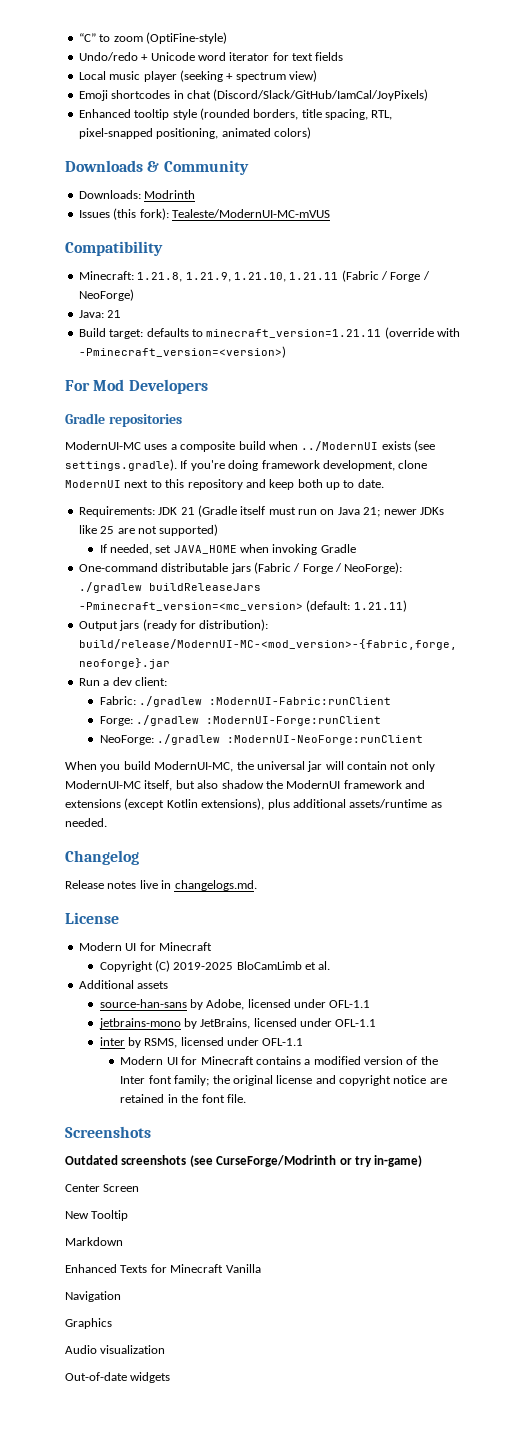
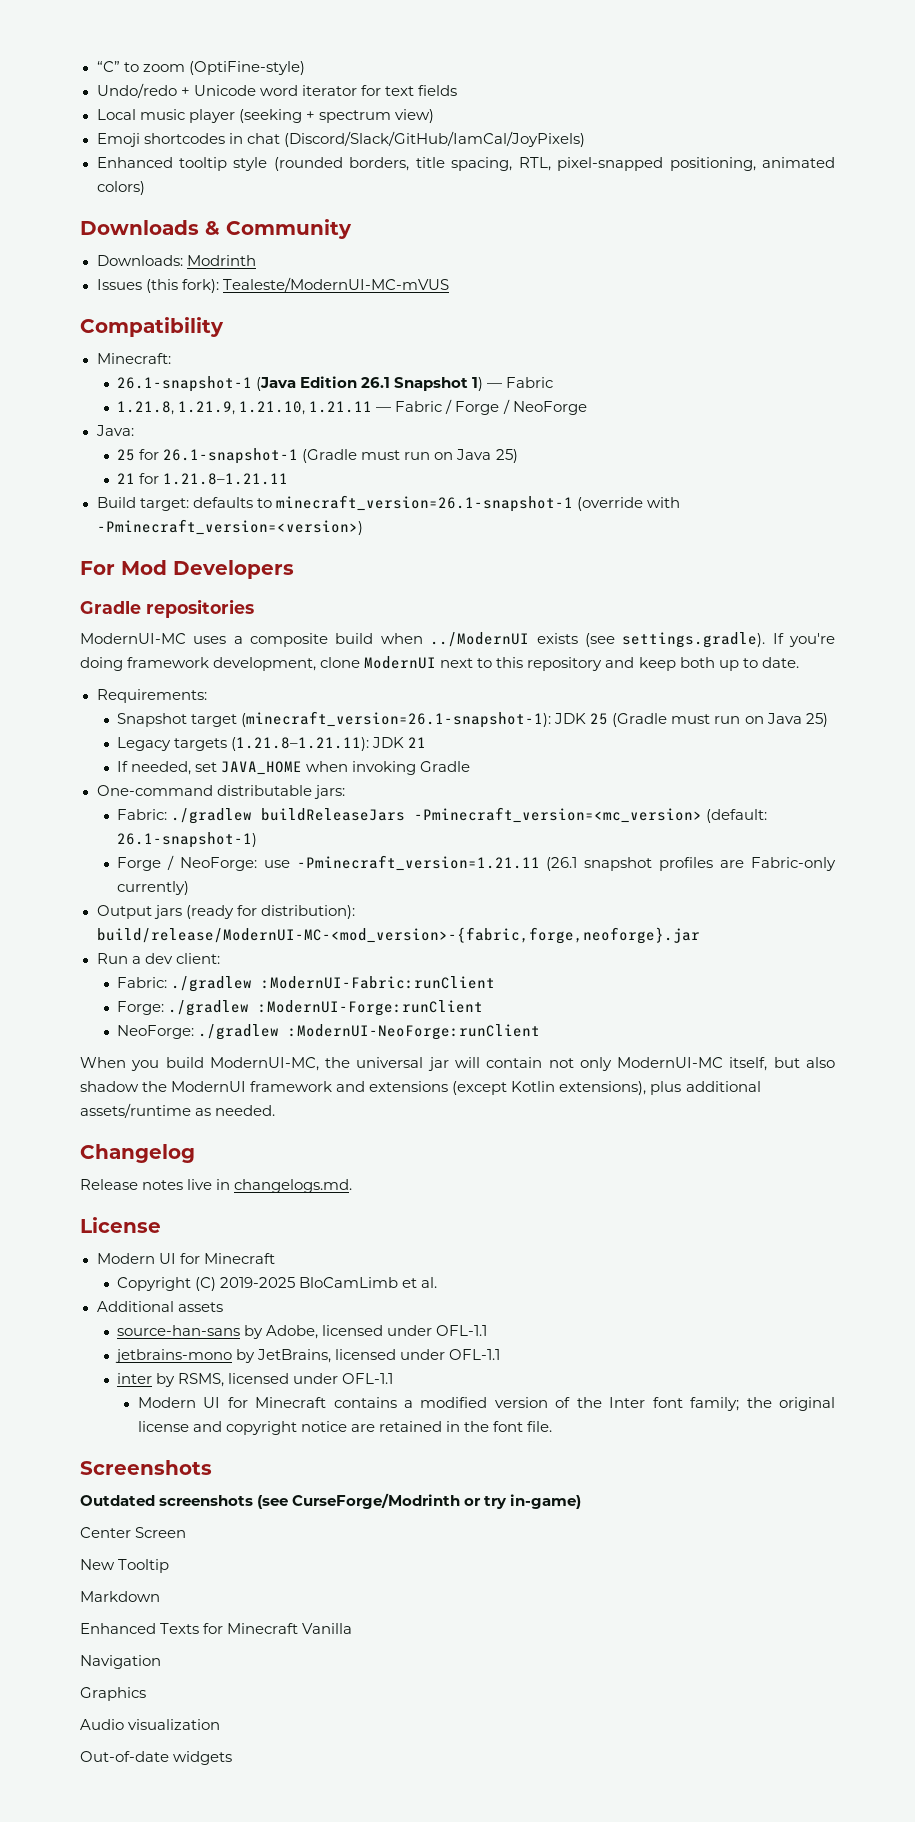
(134, 275) none -> [117,376,554,392] // 26.1-snapshot-1 (Java Edition 26.1 Snapshot 1) — Fabric //
[341,270,430,282] [78,289,134,301] (Fabric / Forge / NeoForge) -> [376,399,587,415] — Fabric / Forge / NeoForge
[107,310,122,318] 21 -> [117,448,518,464] [117,473,289,485] // 25 for 26.1-snapshot-1 (Gradle must run on Java 25) // 21 for 1.21.8–1.21.11
[206,329,382,338] minecraft_version=1.21.11 -> [275,495,573,512] minecraft_version=26.1-snapshot-1
[158,505,444,517] [78,524,219,536] JDK 21 (Gradle itself must run on Java 21; newer JDKs like 25 are not supported) -> [117,711,828,728] [117,737,427,751] // Snapshot target (minecraft_version=26.1-snapshot-1): JDK 25 (Gradle must run on Java 25) // Legacy targets (1.21.8–1.21.11): JDK 21
[230,562,403,574] [78,582,261,593] [78,600,407,612] jars (Fabric / Forge / NeoForge): ./gradlew buildReleaseJars -Pminecraft_version=<mc_version> (default: 1.21.11) -> [313,785,345,799] [117,807,768,824] [117,832,258,848] [117,855,836,871] [117,881,190,895] jars: // Fabric: ./gradlew buildReleaseJars -Pminecraft_version=<mc_version> (default: 26.1-snapshot-1) // Forge / NeoForge: use -Pminecraft_version=1.21.11 (26.1 snapshot profiles are Fabric-only currently)

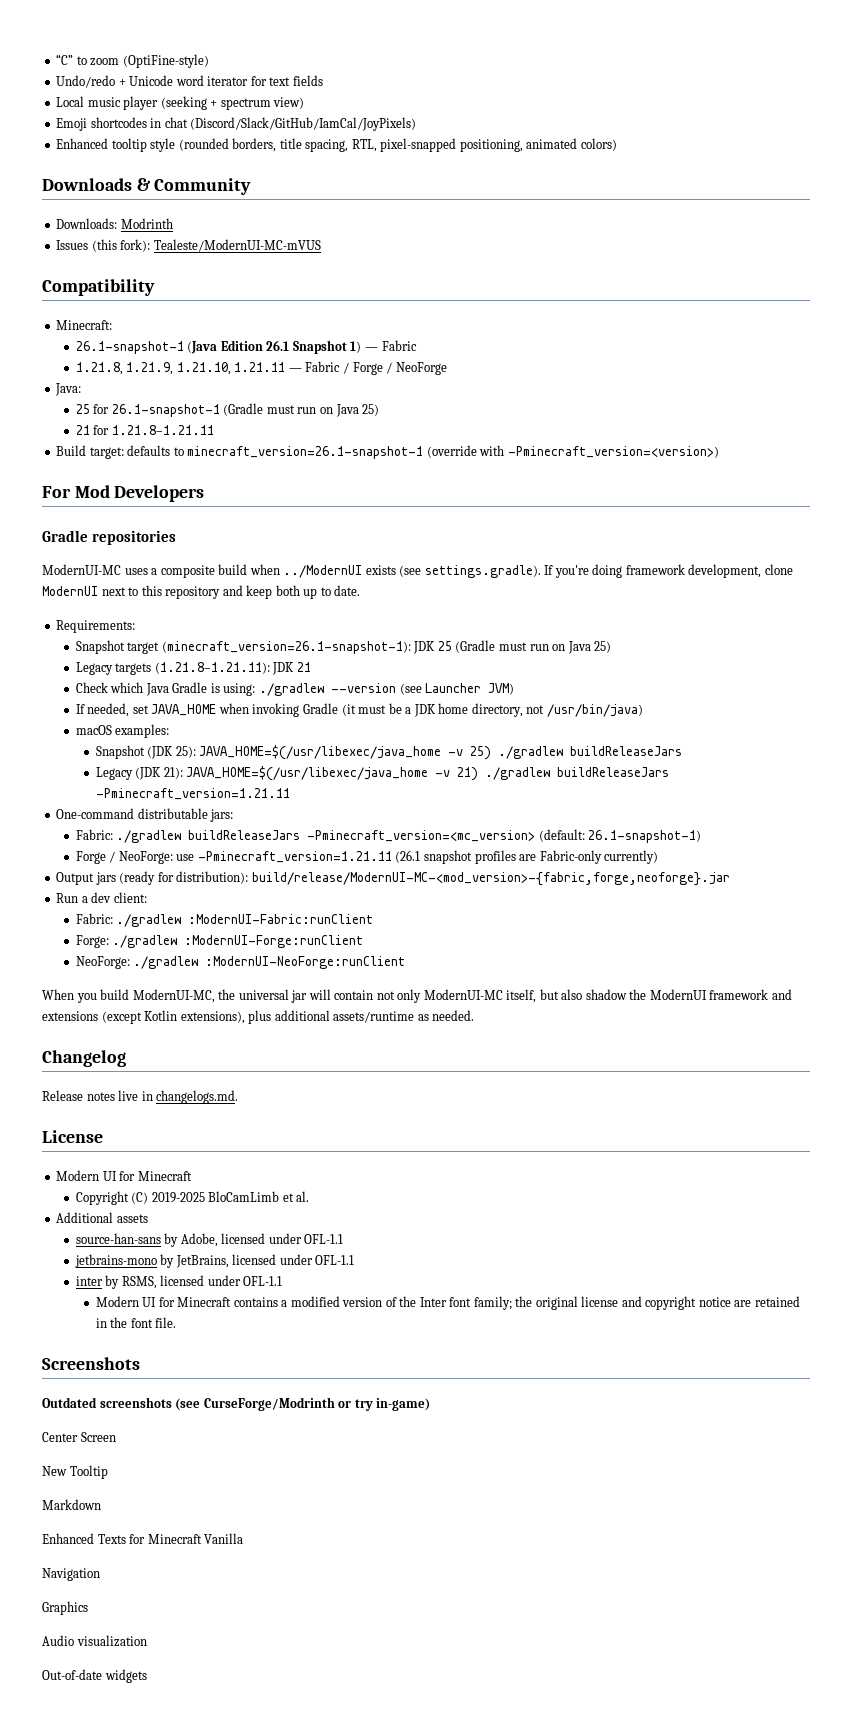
(427, 742) none -> [75,682,515,696] // Check which Java Gradle is using: ./gradlew --version (see Launcher JVM)
(471, 766) none -> [341,703,643,717] [75,724,170,738] [95,745,683,760] [95,766,670,781] [95,788,290,800] (it must be a JDK home directory, not /usr/bin/java) // macOS examples: // Snapshot (JDK 25): JAVA_HOME=$(/usr/libexec/java_home -v 25) ./gradlew buildReleaseJars // Legacy (JDK 21): JAVA_HOME=$(/usr/libexec/java_home -v 21) ./gradlew buildReleaseJars -Pminecraft_version=1.21.11

